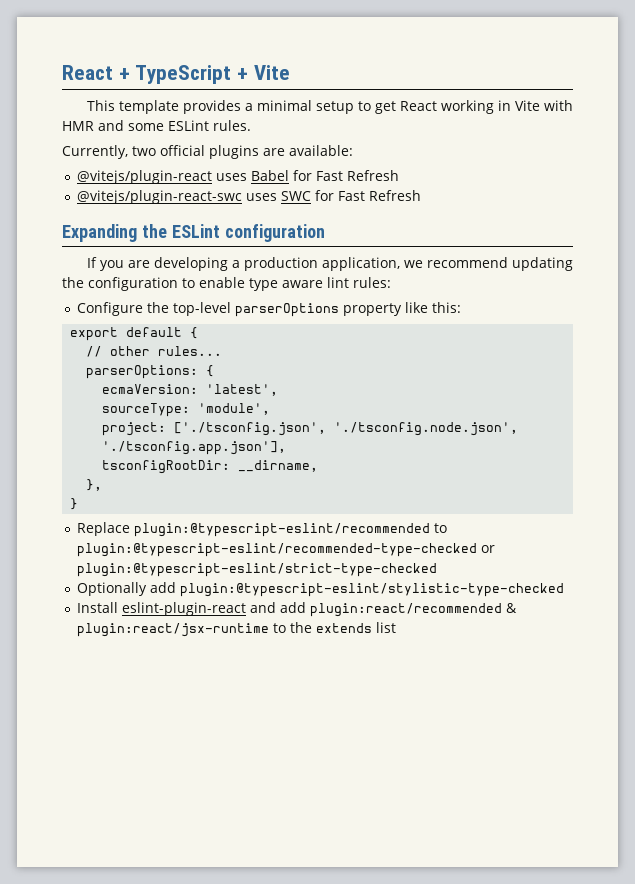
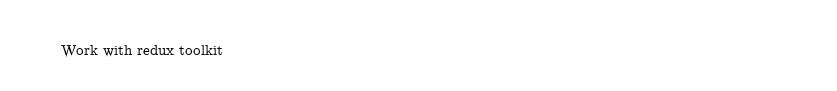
[62,65,290,84] [86,100,574,114] [62,120,251,131] [62,145,353,159] [76,170,399,184] [76,190,421,204] [62,224,325,242] [86,257,573,271] [62,277,391,291] [76,302,461,317] [70,327,199,341] [86,346,223,357] [86,365,215,379] [102,384,279,396] [102,403,271,417] [102,422,519,436] [102,441,287,455] [102,460,319,474] [86,479,103,491] [70,498,79,510] [76,522,447,537] [76,543,495,557] [76,563,437,577] [76,582,564,597] [76,602,517,617] [76,622,396,637] React + TypeScript + Vite // This template provides a minimal setup to get React working in Vite with HMR and some ESLint rules. // Currently, two official plugins are available: // @vitejs/plugin-react uses Babel for Fast Refresh // @vitejs/plugin-react-swc uses SWC for Fast Refresh // Expanding the ESLint configuration // If you are developing a production application, we recommend updating the configuration to enable type aware lint rules: // Configure the top-level parserOptions property like this: // export default { // // other rules... // parserOptions: { // ecmaVersion: 'latest', // sourceType: 'module', // project: ['./tsconfig.json', './tsconfig.node.json', './tsconfig.app.json'], // tsconfigRootDir: __dirname, // }, // } // Replace plugin:@typescript-eslint/recommended to plugin:@typescript-eslint/recommended-type-checked or plugin:@typescript-eslint/strict-type-checked // Optionally add plugin:@typescript-eslint/stylistic-type-checked // Install eslint-plugin-react and add plugin:react/recommended & plugin:react/jsx-runtime to the extends list -> [61,45,223,58] Work with redux toolkit

